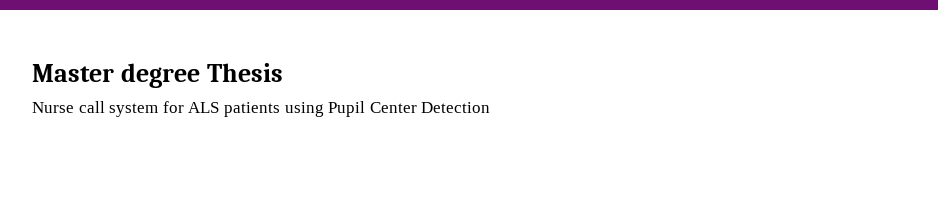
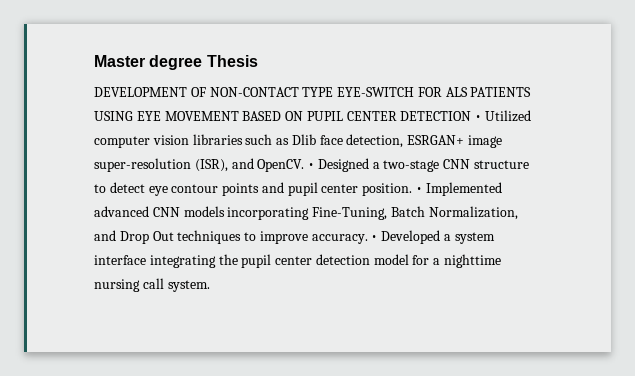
[32,101,491,117] Nurse call system for ALS patients using Pupil Center Detection -> [94,87,532,97] [94,110,532,122] [94,134,503,148] [94,158,530,172] [94,182,502,196] [94,206,518,220] [94,230,495,244] [94,254,502,268] [94,278,210,292] DEVELOPMENT OF NON-CONTACT TYPE EYE-SWITCH FOR ALS PATIENTS USING EYE MOVEMENT BASED ON PUPIL CENTER DETECTION • Utilized computer vision libraries such as Dlib face detection, ESRGAN+ image super-resolution (ISR), and OpenCV. • Designed a two-stage CNN structure to detect eye contour points and pupil center position. • Implemented advanced CNN models incorporating Fine-Tuning, Batch Normalization, and Drop Out techniques to improve accuracy. • Developed a system interface integrating the pupil center detection model for a nighttime nursing call system.

